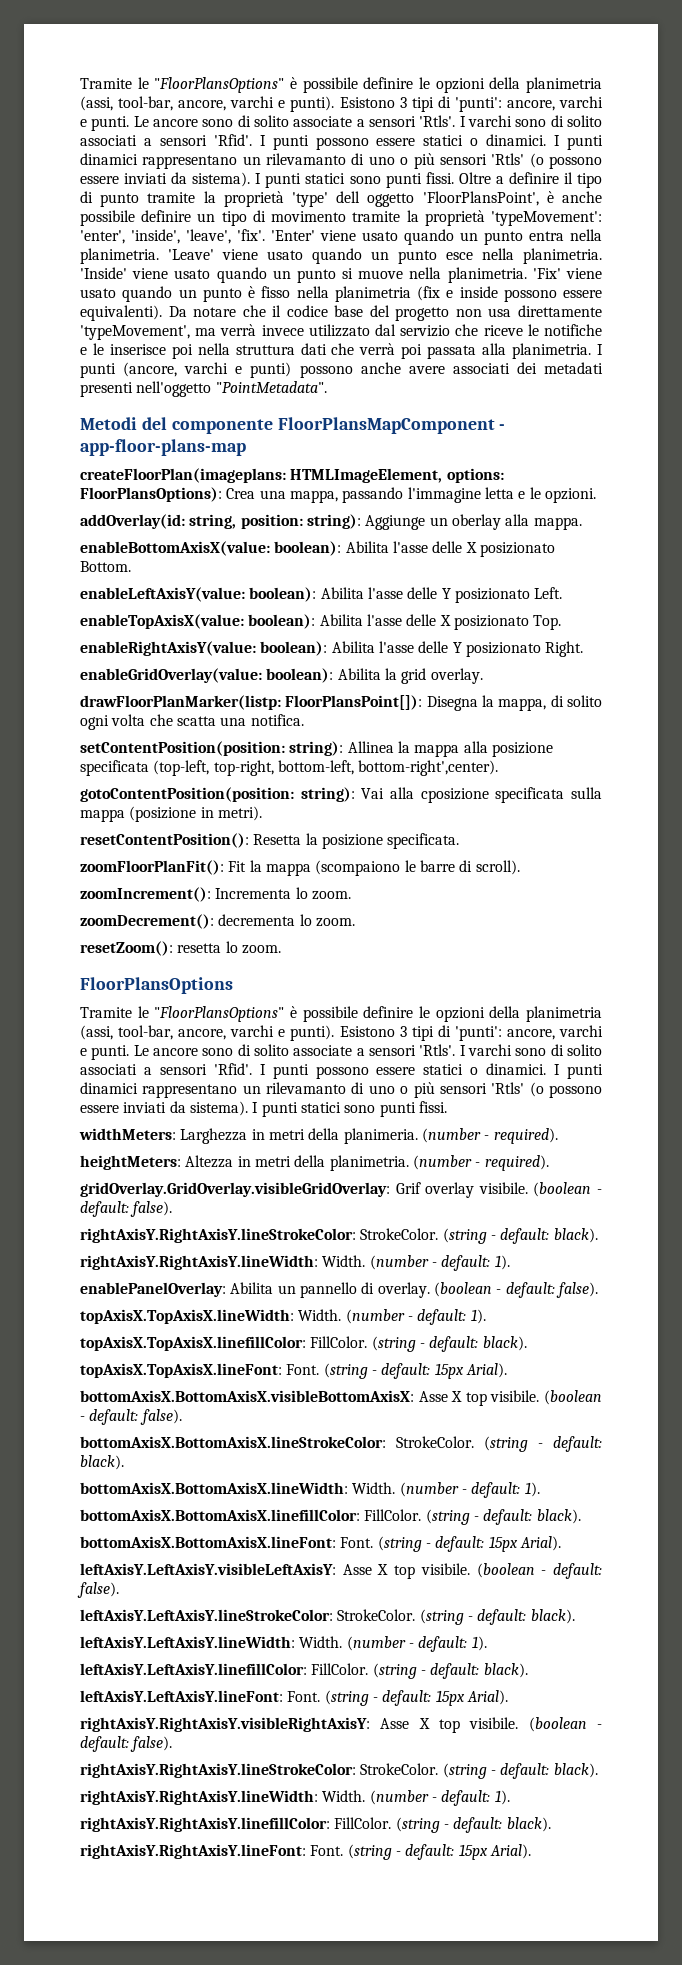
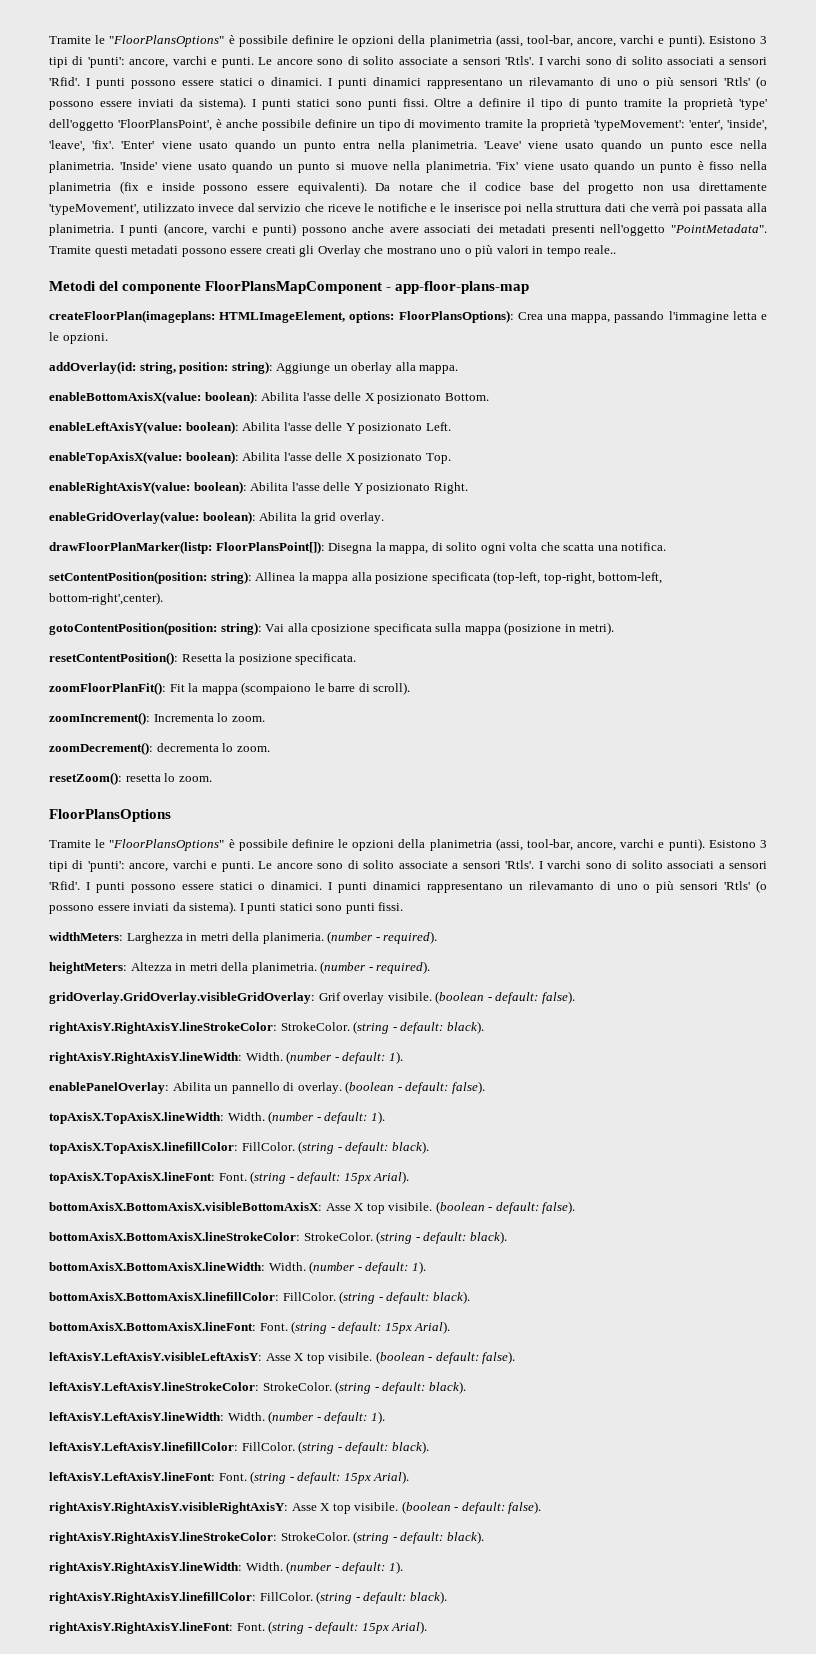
[336,191,415,207] dell oggetto -> [49,119,114,131] dell'oggetto
[195,324,370,337] ma verrà invece utilizzato -> [142,203,235,212] utilizzato invece
(327, 387) none -> [49,245,617,257] Tramite questi metadati possono essere creati gli Overlay che mostrano uno o più valori in tempo reale..

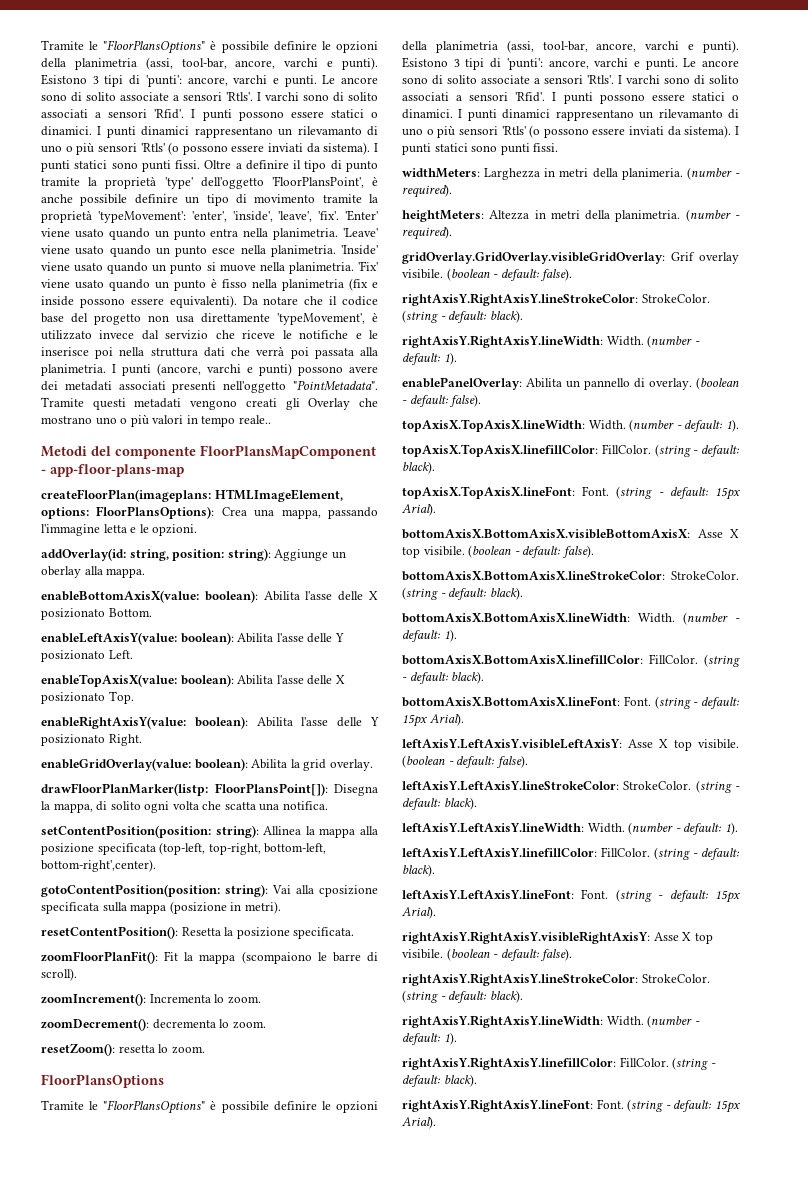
(139, 209) none -> [372,312,378,322] è
[352,224,472,233] anche avere associati -> [349,366,378,373] avere
(547, 228) none -> [118,381,166,390] associati
[181,248,263,257] possono essere -> [190,400,238,410] vengono

